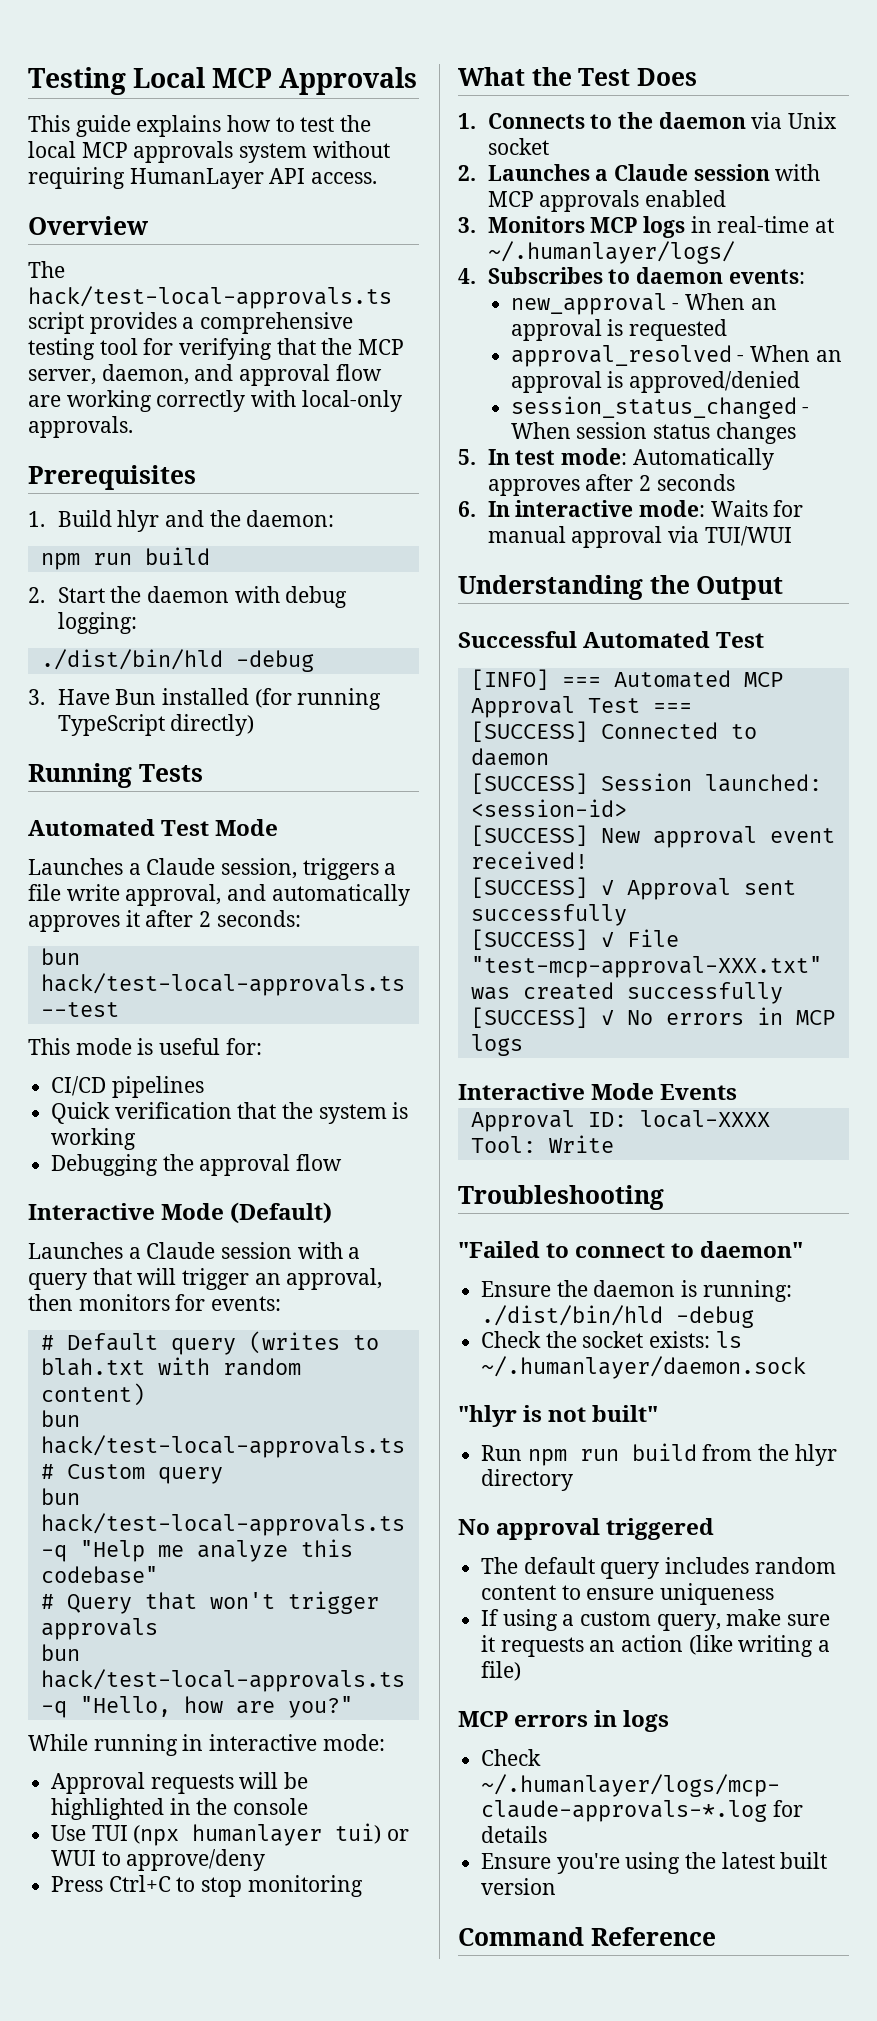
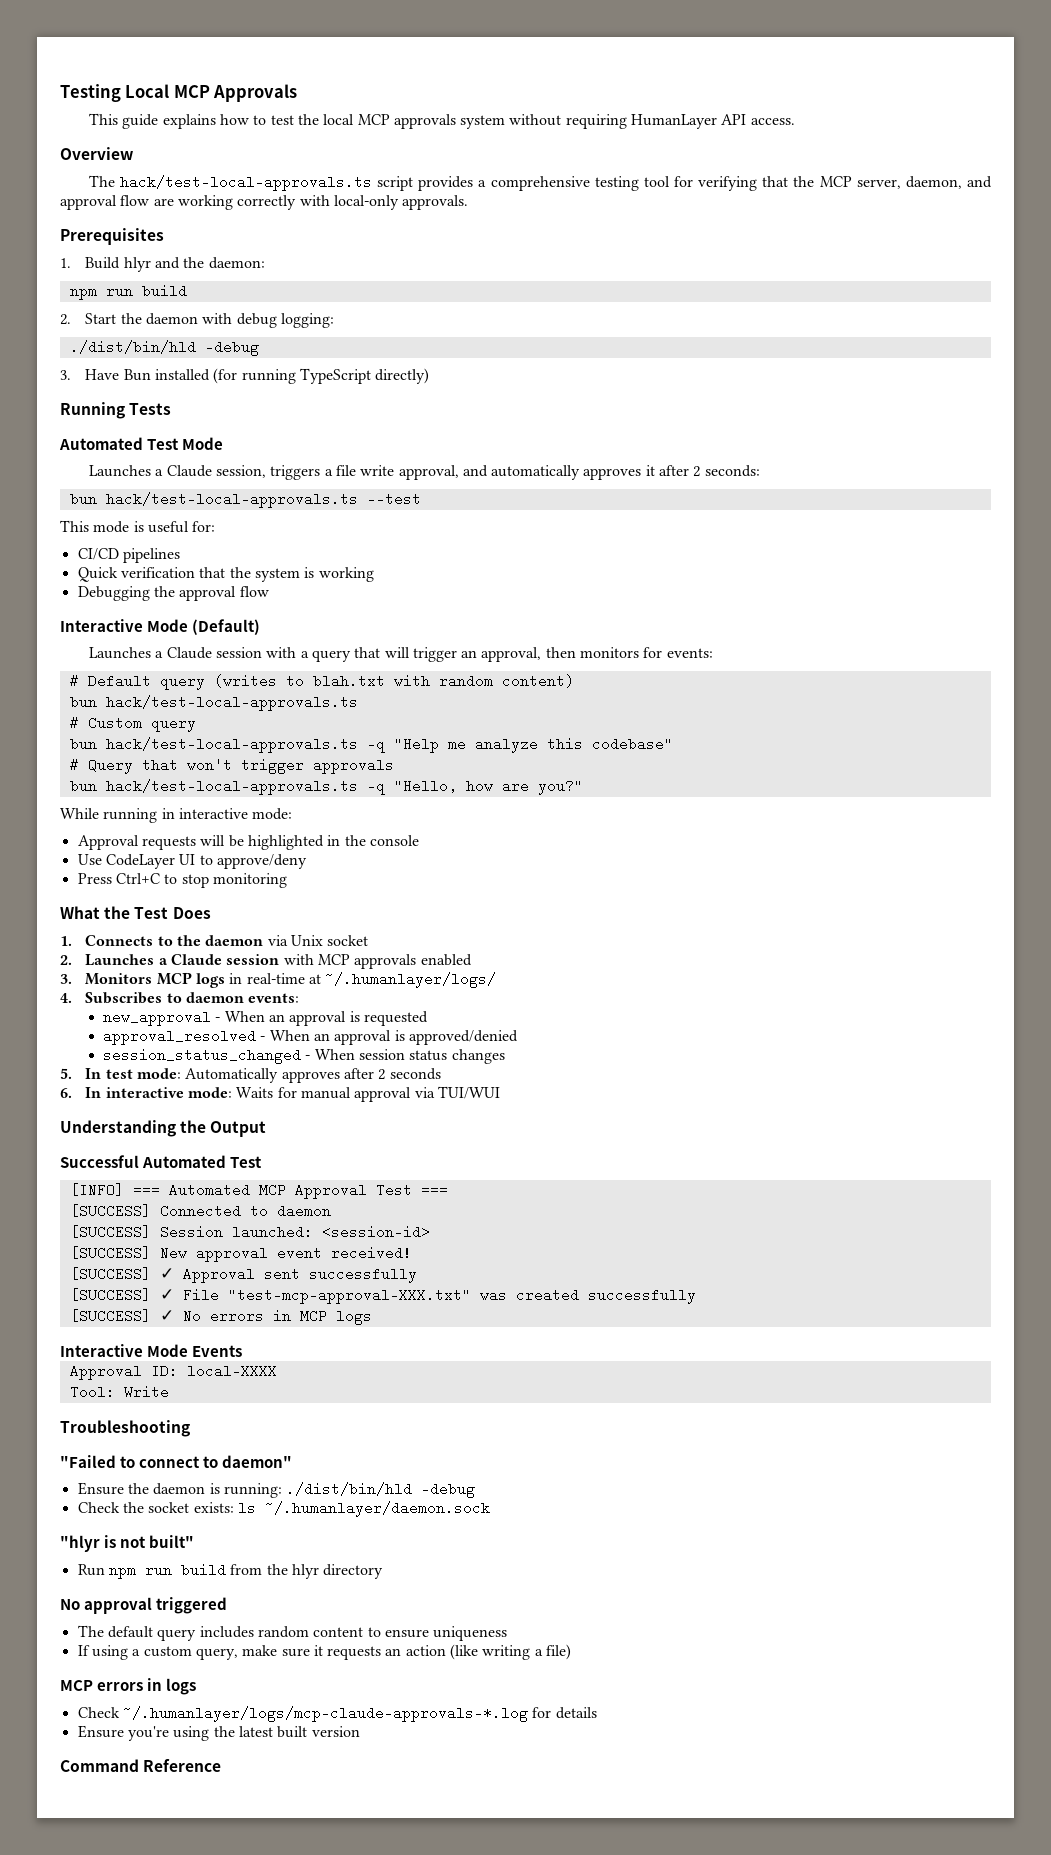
[91,1823,410,1846] [51,1850,97,1866] TUI (npx humanlayer tui) or WUI -> [105,854,196,869] CodeLayer UI

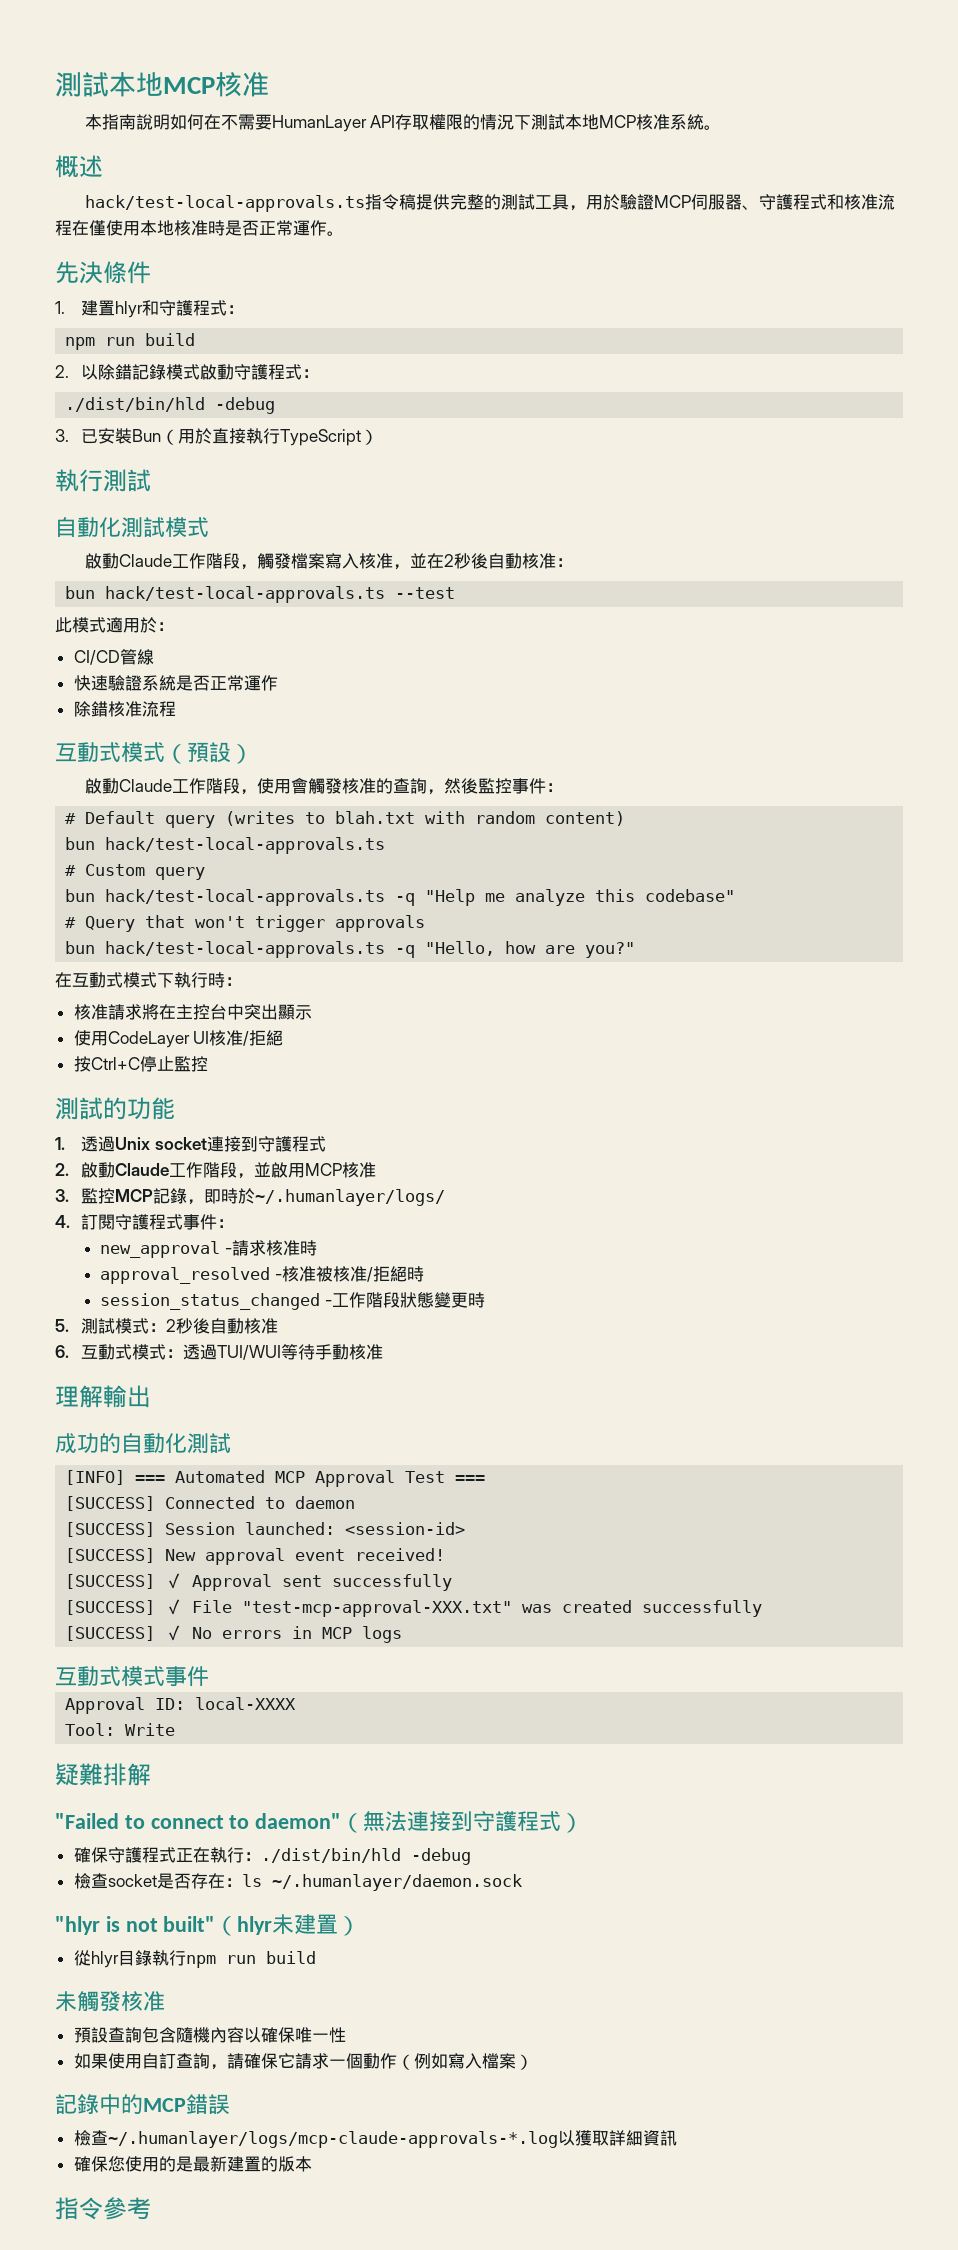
[60,84,298,102] [88,113,795,129] [60,147,133,160] [88,175,993,191] [60,195,469,210] [60,228,164,245] [60,257,265,272] [69,284,187,300] [60,313,334,328] [69,340,259,356] [60,368,430,384] [60,402,172,419] [59,437,224,450] [88,465,760,480] [69,492,421,508] [60,520,216,533] [77,548,180,563] [77,567,374,582] [77,586,269,601] [60,619,261,635] [88,647,713,662] Testing Local MCP Approvals // This guide explains how to test the local MCP approvals system without requiring HumanLayer API access. // Overview // The hack/test-local-approvals.ts script provides a comprehensive testing tool for verifying that the MCP server, daemon, and approval flow are working correctly with local-only approvals. // Prerequisites // 1. Build hlyr and the daemon: // npm run build // 2. Start the daemon with debug logging: // ./dist/bin/hld -debug // 3. Have Bun installed (for running TypeScript directly) // Running Tests // Automated Test Mode // Launches a Claude session, triggers a file write approval, and automatically approves it after 2 seconds: // bun hack/test-local-approvals.ts --test // This mode is useful for: // CI/CD pipelines // Quick verification that the system is working // Debugging the approval flow // Interactive Mode (Default) // Launches a Claude session with a query that will trigger an approval, then monitors for events: -> [55,72,269,97] [84,114,722,132] [55,155,103,178] [84,194,895,212] [55,220,344,236] [55,261,151,284] [55,300,245,318] [65,333,196,350] [55,364,320,380] [65,397,276,414] [55,428,379,446] [55,469,151,492] [55,517,209,537] [84,553,573,570] [65,586,456,603] [55,617,174,633] [73,649,154,665] [73,675,278,691] [73,701,176,717] [55,742,253,764] [84,777,563,795] 測試本地MCP核准 // 本指南說明如何在不需要HumanLayer API存取權限的情況下測試本地MCP核准系統。 // 概述 // hack/test-local-approvals.ts指令稿提供完整的測試工具，用於驗證MCP伺服器、守護程式和核准流程在僅使用本地核准時是否正常運作。 // 先決條件 // 1.建置hlyr和守護程式： // npm run build // 2.以除錯記錄模式啟動守護程式： // ./dist/bin/hld -debug // 3.已安裝Bun（用於直接執行TypeScript） // 執行測試 // 自動化測試模式 // 啟動Claude工作階段，觸發檔案寫入核准，並在2秒後自動核准： // bun hack/test-local-approvals.ts --test // 此模式適用於： // CI/CD管線 // 快速驗證系統是否正常運作 // 除錯核准流程 // 互動式模式（預設） // 啟動Claude工作階段，使用會觸發核准的查詢，然後監控事件：
[60,808,293,823] [77,835,419,850] [77,854,307,869] [77,873,287,888] [60,906,211,919] [60,935,369,946] [60,954,472,969] [60,972,497,988] [60,992,300,1004] [102,1010,428,1026] [102,1029,518,1045] [102,1048,505,1064] [60,1068,441,1083] [60,1086,500,1102] [60,1120,267,1137] [60,1155,263,1168] While running in interactive mode: // Approval requests will be highlighted in the console // Use CodeLayer UI to approve/deny // Press Ctrl+C to stop monitoring // What the Test Does // 1. Connects to the daemon via Unix socket // 2. Launches a Claude session with MCP approvals enabled // 3. Monitors MCP logs in real-time at ~/.humanlayer/logs/ // 4. Subscribes to daemon events: // new_approval - When an approval is requested // approval_resolved - When an approval is approved/denied // session_status_changed - When session status changes // 5. In test mode: Automatically approves after 2 seconds // 6. In interactive mode: Waits for manual approval via TUI/WUI // Understanding the Output // Successful Automated Test -> [55,972,242,988] [73,1004,312,1020] [73,1030,284,1048] [73,1056,208,1072] [55,1097,175,1120] [55,1136,326,1152] [55,1162,377,1179] [55,1188,446,1206] [55,1214,235,1230] [99,1240,317,1258] [99,1266,424,1284] [99,1292,485,1310] [55,1318,279,1334] [55,1344,384,1360] [55,1385,151,1408] [55,1433,231,1453] 在互動式模式下執行時： // 核准請求將在主控台中突出顯示 // 使用CodeLayer UI核准/拒絕 // 按Ctrl+C停止監控 // 測試的功能 // 1.透過Unix socket連接到守護程式 // 2.啟動Claude工作階段，並啟用MCP核准 // 3.監控MCP記錄，即時於~/.humanlayer/logs/ // 4.訂閱守護程式事件： // new_approval -請求核准時 // approval_resolved -核准被核准/拒絕時 // session_status_changed -工作階段狀態變更時 // 5.測試模式：2秒後自動核准 // 6.互動式模式：透過TUI/WUI等待手動核准 // 理解輸出 // 成功的自動化測試
[60,1344,243,1357] Interactive Mode Events -> [55,1666,209,1687] 互動式模式事件
[60,1420,190,1437] Troubleshooting -> [55,1763,151,1786] 疑難排解
[77,1482,476,1498] [77,1502,234,1513] // Ensure the daemon is running: ./dist/bin/hld -debug // Check the socket exists: -> [341,1811,584,1833] [73,1847,471,1865] [73,1873,242,1889] （無法連接到守護程式） // 確保守護程式正在執行：./dist/bin/hld -debug // 檢查socket是否存在：
[77,1563,384,1579] [60,1597,228,1614] [77,1625,508,1641] [77,1644,572,1660] [60,1678,197,1695] [77,1706,597,1722] [77,1725,360,1741] [60,1759,222,1772] // Run npm run build from the hlyr directory // No approval triggered // The default query includes random content to ensure uniqueness // If using a custom query, make sure it requests an action (like writing a file) // MCP errors in logs // Check ~/.humanlayer/logs/mcp-claude-approvals-*.log for details // Ensure you're using the latest built version // Command Reference -> [215,1914,361,1936] [73,1950,316,1968] [55,1991,165,2012] [73,2027,346,2043] [73,2053,533,2070] [55,2094,230,2115] [73,2130,677,2148] [73,2156,312,2172] [55,2197,151,2220] （hlyr未建置） // 從hlyr目錄執行npm run build // 未觸發核准 // 預設查詢包含隨機內容以確保唯一性 // 如果使用自訂查詢，請確保它請求一個動作（例如寫入檔案） // 記錄中的MCP錯誤 // 檢查~/.humanlayer/logs/mcp-claude-approvals-*.log以獲取詳細資訊 // 確保您使用的是最新建置的版本 // 指令參考

